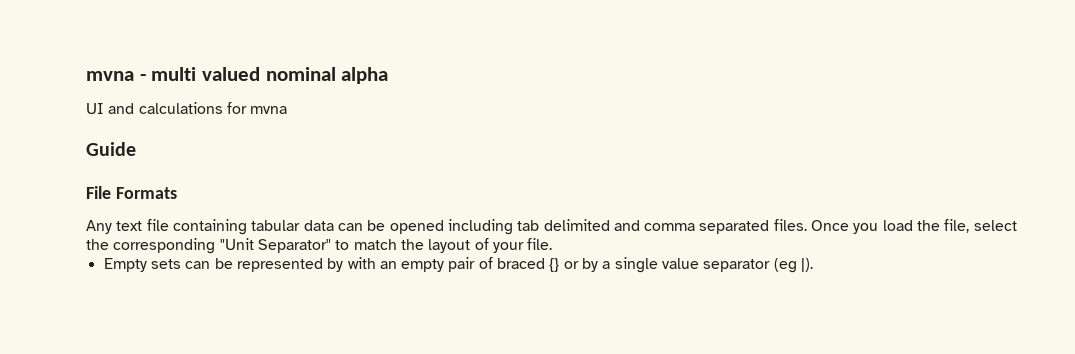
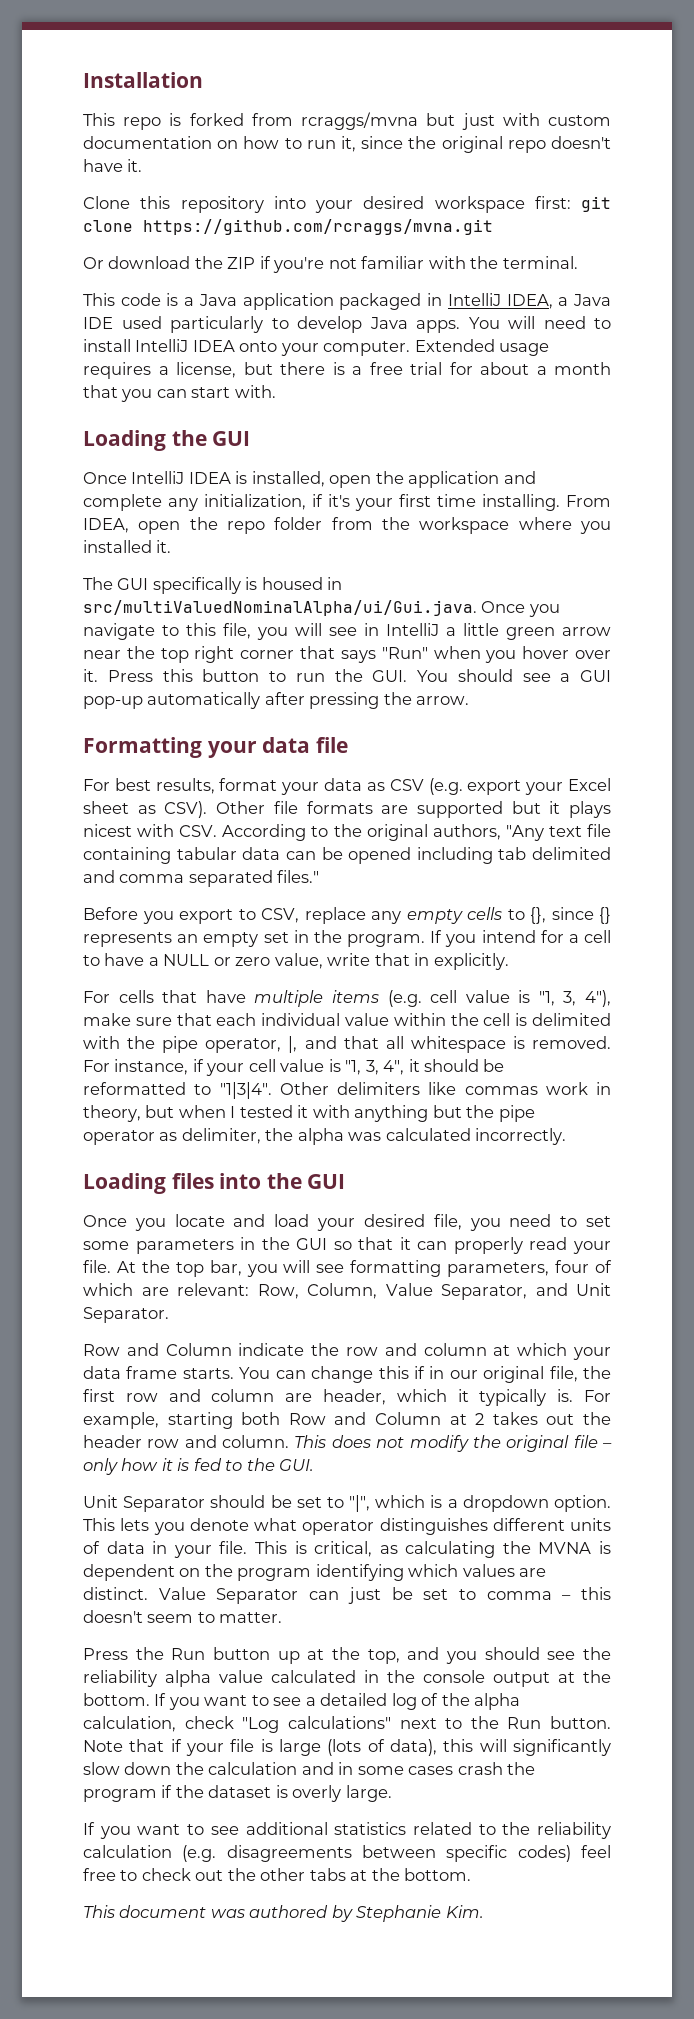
[86,67,389,84] [86,102,288,114] [86,142,136,156] [86,186,177,199] [86,220,112,234] mvna - multi valued nominal alpha // UI and calculations for mvna // Guide // File Formats // Any -> [83,72,203,88] [83,112,611,130] [83,136,611,153] [83,159,143,172] [83,196,611,213] [83,219,493,235] [83,256,578,273] [83,293,612,310] [83,316,611,333] [83,339,550,356] [83,362,611,379] [83,385,276,402] [83,430,251,451] [83,471,536,488] [83,494,611,511] [83,517,611,534] [83,540,172,553] [83,577,343,594] [83,600,560,617] [83,623,611,640] [83,646,611,663] [83,669,611,682] [83,692,470,709] [83,737,348,758] [83,778,611,795] [83,801,611,818] [83,824,544,841] Installation // This repo is forked from rcraggs/mvna but just with custom documentation on how to run it, since the original repo doesn't have it. // Clone this repository into your desired workspace first: git clone https://github.com/rcraggs/mvna.git // Or download the ZIP if you're not familiar with the terminal. // This code is a Java application packaged in IntelliJ IDEA, a Java IDE used particularly to develop Java apps. You will need to install IntelliJ IDEA onto your computer. Extended usage requires a license, but there is a free trial for about a month that you can start with. // Loading the GUI // Once IntelliJ IDEA is installed, open the application and complete any initialization, if it's your first time installing. From IDEA, open the repo folder from the workspace where you installed it. // The GUI specifically is housed in src/multiValuedNominalAlpha/ui/Gui.java. Once you navigate to this file, you will see in IntelliJ a little green arrow near the top right corner that says "Run" when you hover over it. Press this button to run the GUI. You should see a GUI pop-up automatically after pressing the arrow. // Formatting your data file // For best results, format your data as CSV (e.g. export your Excel sheet as CSV). Other file formats are supported but it plays nicest with CSV. According to the original authors, "Any
[773,219,1017,234] [86,238,553,254] [103,257,814,273] files. Once you load the file, select the corresponding "Unit Separator" to match the layout of your file. // Empty sets can be represented by with an empty pair of braced {} or by a single value separator (eg |). -> [277,870,320,883] [83,907,611,924] [83,930,611,947] [83,953,509,970] [83,990,611,1007] [83,1013,612,1026] [83,1036,611,1053] [83,1059,505,1076] [83,1082,611,1099] [83,1105,535,1122] [83,1128,567,1145] [83,1173,346,1194] [83,1214,611,1231] [83,1237,611,1254] [83,1260,613,1277] [83,1283,611,1300] [83,1307,169,1323] [83,1343,612,1360] [83,1366,611,1383] [83,1389,611,1406] [83,1412,612,1429] [83,1435,613,1452] [83,1458,315,1475] [83,1495,611,1512] [83,1518,611,1535] [83,1541,611,1558] [83,1564,547,1581] [83,1587,611,1604] [83,1610,283,1623] [83,1647,612,1664] [83,1670,611,1687] [83,1693,521,1710] [83,1716,611,1733] [83,1739,611,1756] [83,1762,536,1775] [83,1785,392,1802] [83,1822,611,1839] [83,1845,611,1862] [83,1868,472,1881] [83,1905,484,1922] files." // Before you export to CSV, replace any empty cells to {}, since {} represents an empty set in the program. If you intend for a cell to have a NULL or zero value, write that in explicitly. // For cells that have multiple items (e.g. cell value is "1, 3, 4"), make sure that each individual value within the cell is delimited with the pipe operator, |, and that all whitespace is removed. For instance, if your cell value is "1, 3, 4", it should be reformatted to "1|3|4". Other delimiters like commas work in theory, but when I tested it with anything but the pipe operator as delimiter, the alpha was calculated incorrectly. // Loading files into the GUI // Once you locate and load your desired file, you need to set some parameters in the GUI so that it can properly read your file. At the top bar, you will see formatting parameters, four of which are relevant: Row, Column, Value Separator, and Unit Separator. // Row and Column indicate the row and column at which your data frame starts. You can change this if in our original file, the first row and column are header, which it typically is. For example, starting both Row and Column at 2 takes out the header row and column. This does not modify the original file – only how it is fed to the GUI. // Unit Separator should be set to "|", which is a dropdown option. This lets you denote what operator distinguishes different units of data in your file. This is critical, as calculating the MVNA is dependent on the program identifying which values are distinct. Value Separator can just be set to comma – this doesn't seem to matter. // Press the Run button up at the top, and you should see the reliability alpha value calculated in the console output at the bottom. If you want to see a detailed log of the alpha calculation, check "Log calculations" next to the Run button. Note that if your file is large (lots of data), this will significantly slow down the calculation and in some cases crash the program if the dataset is overly large. // If you want to see additional statistics related to the reliability calculation (e.g. disagreements between specific codes) feel free to check out the other tabs at the bottom. // This document was authored by Stephanie Kim.

